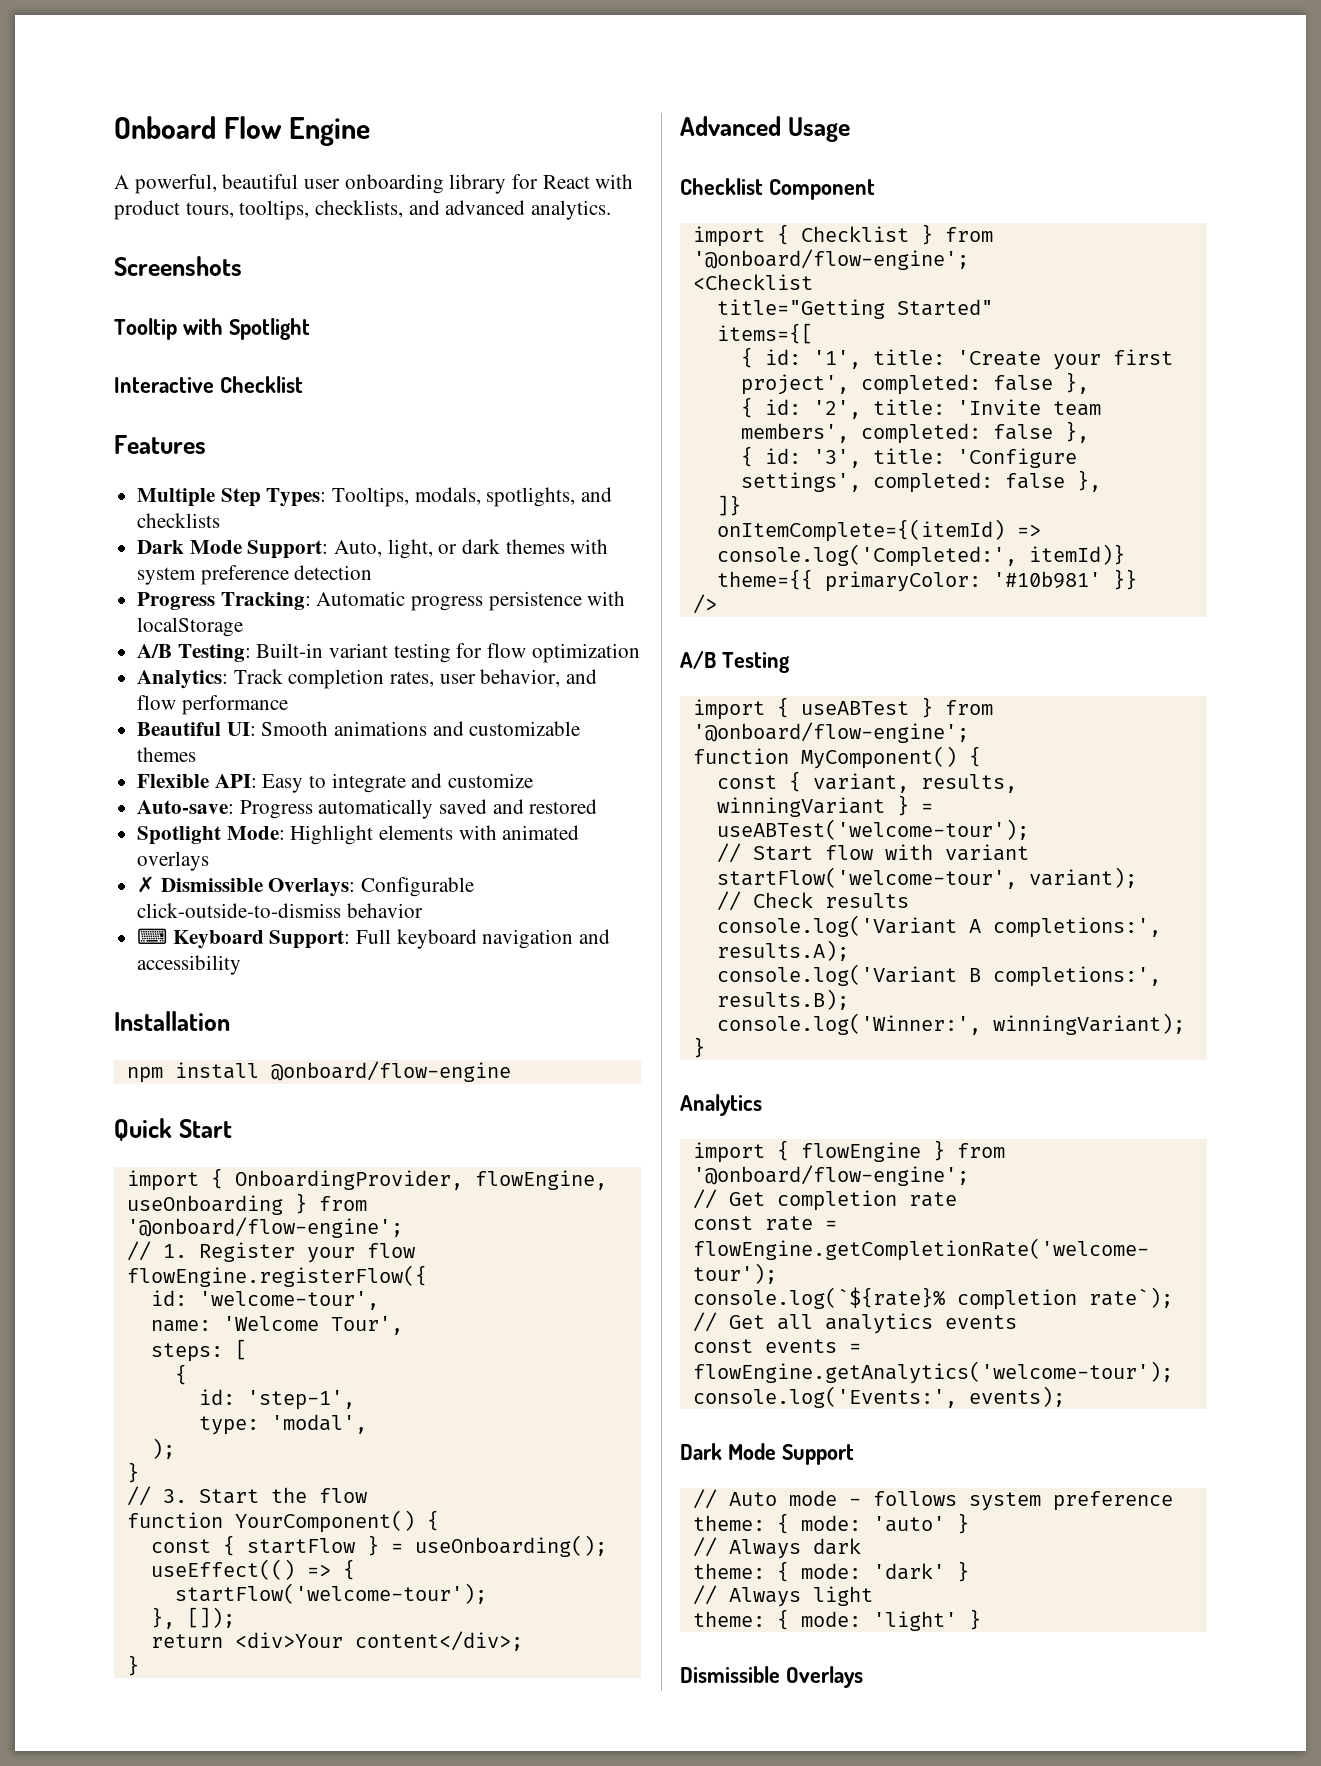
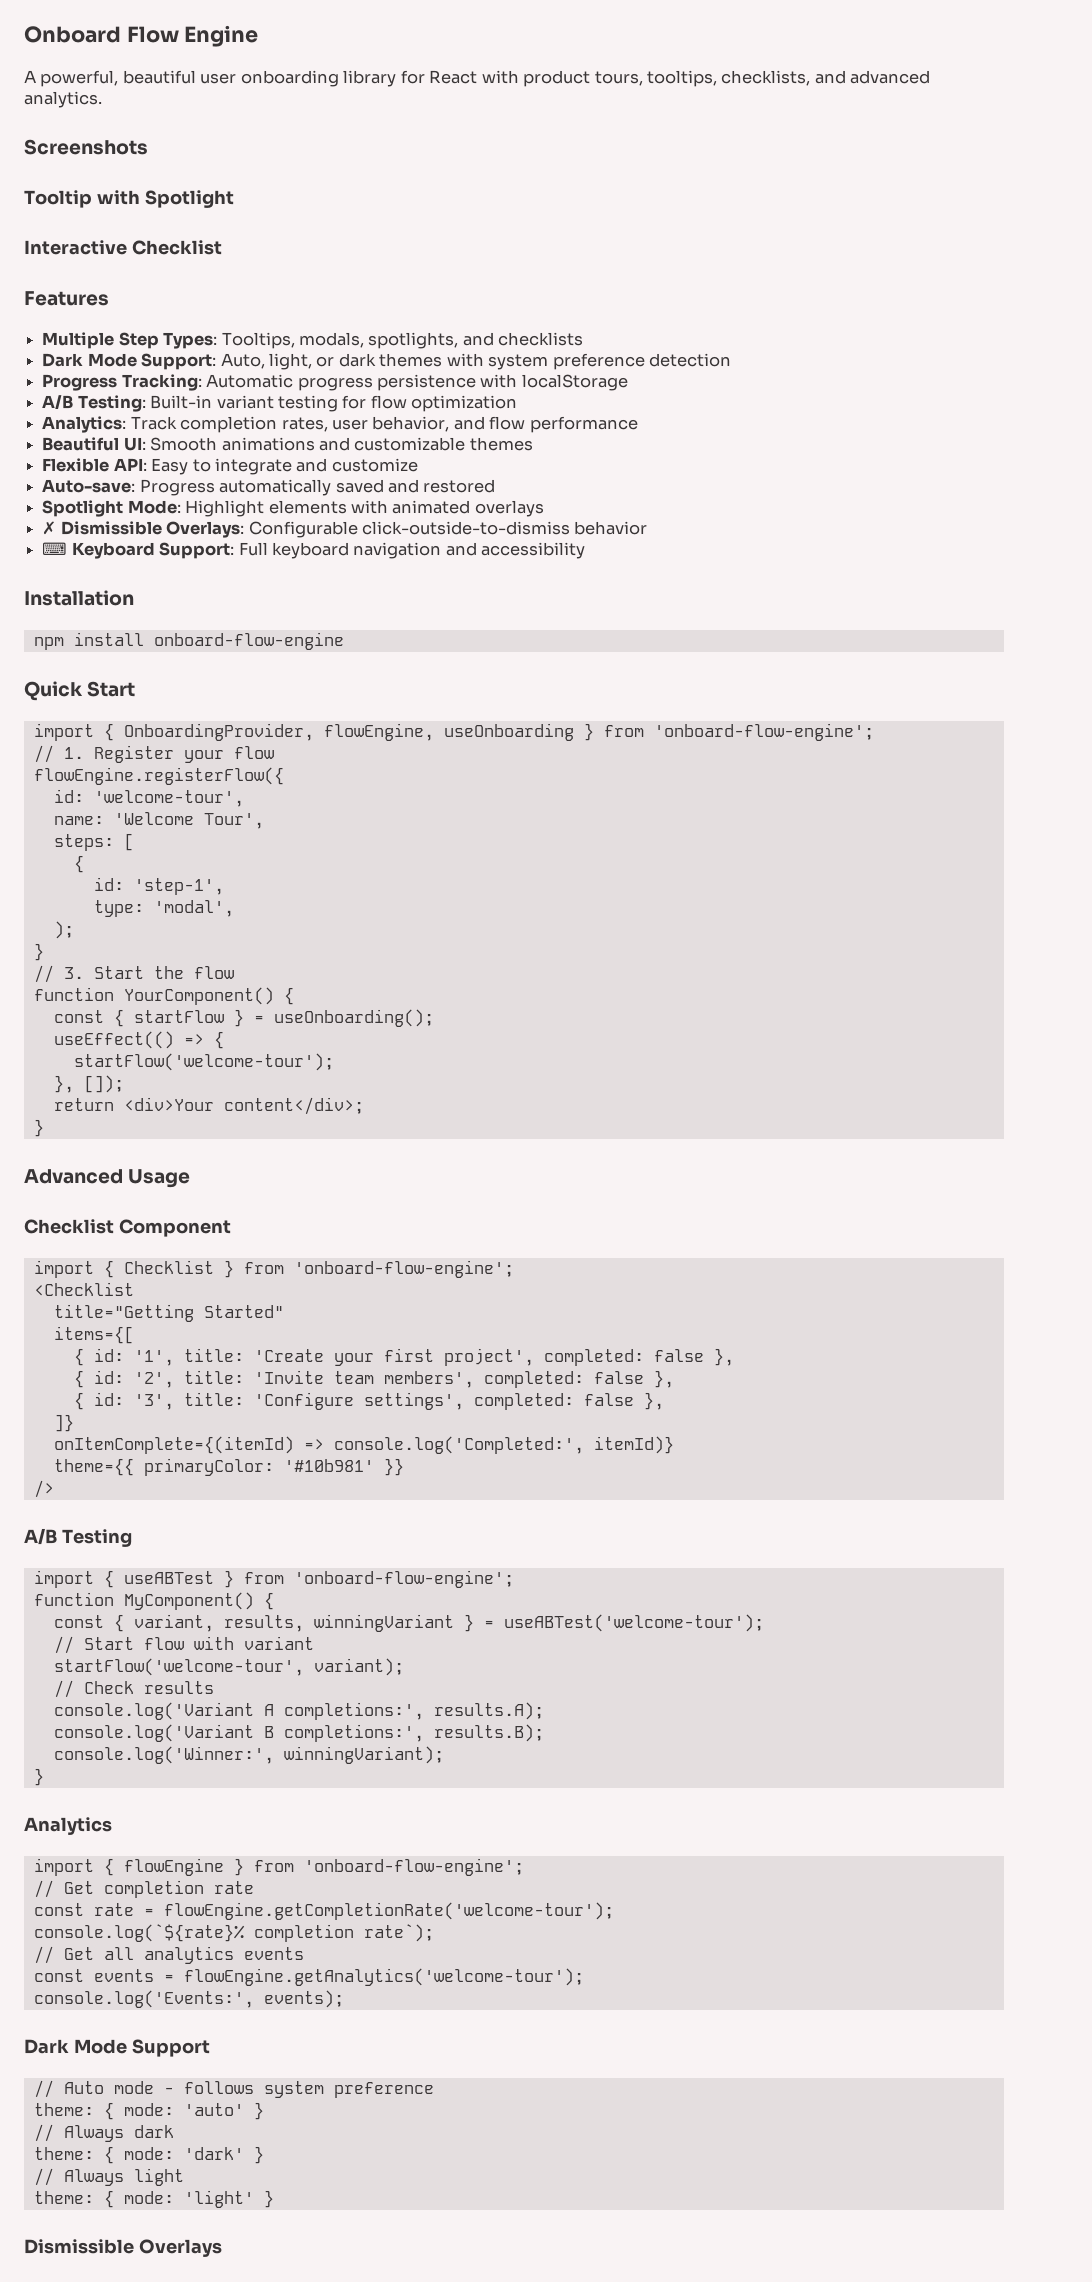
[270,1061,511,1082] @onboard/flow-engine -> [153,632,344,650] onboard-flow-engine
[126,1217,403,1238] '@onboard/flow-engine'; -> [653,723,874,741] 'onboard-flow-engine';
[692,249,969,270] '@onboard/flow-engine'; -> [293,1260,514,1278] 'onboard-flow-engine';
[692,722,969,743] '@onboard/flow-engine'; -> [293,1570,514,1588] 'onboard-flow-engine';
[692,1165,969,1186] '@onboard/flow-engine'; -> [303,1858,524,1876] 'onboard-flow-engine';

